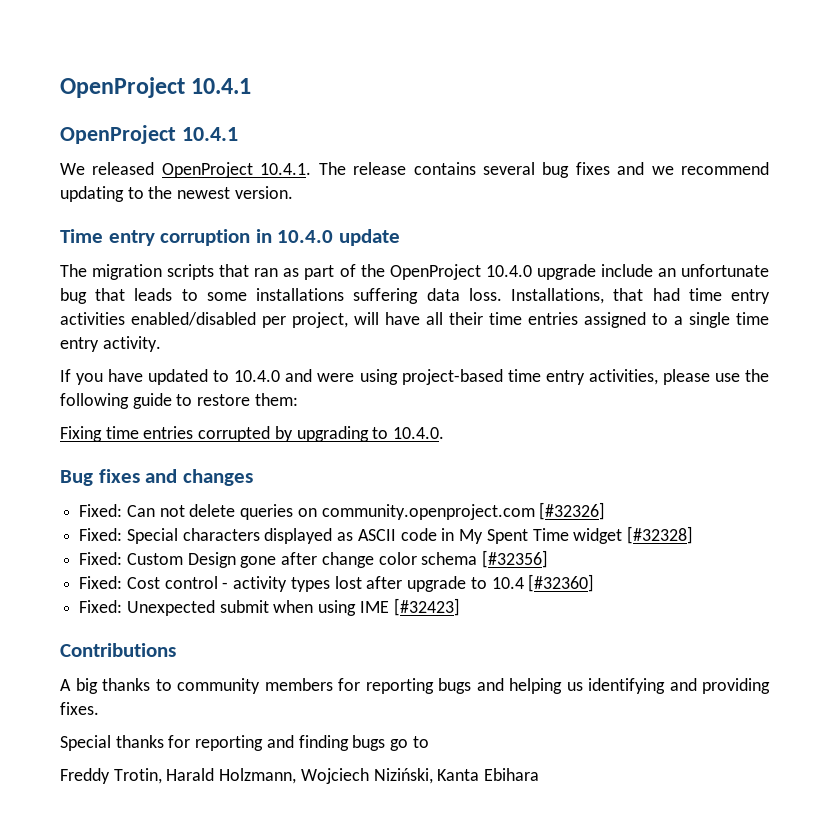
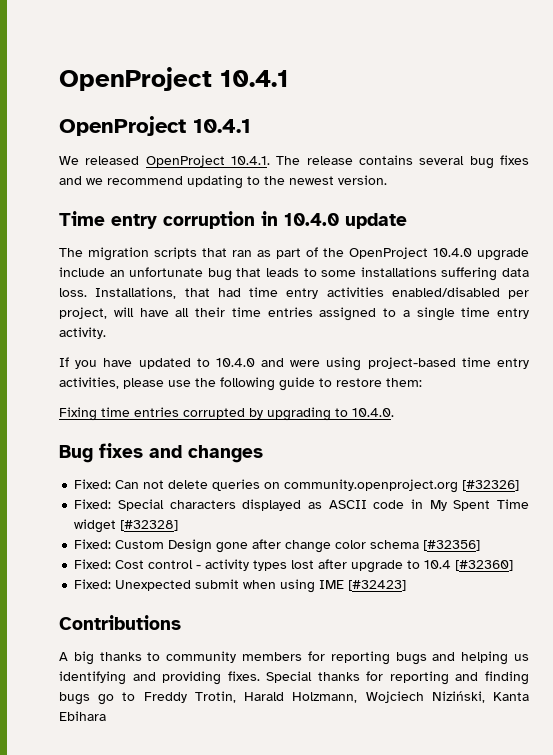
[321,504,535,520] community.openproject.com -> [284,479,459,493] community.openproject.org
(99, 708) // -> (260, 676) none
(429, 742) // -> (136, 696) none

